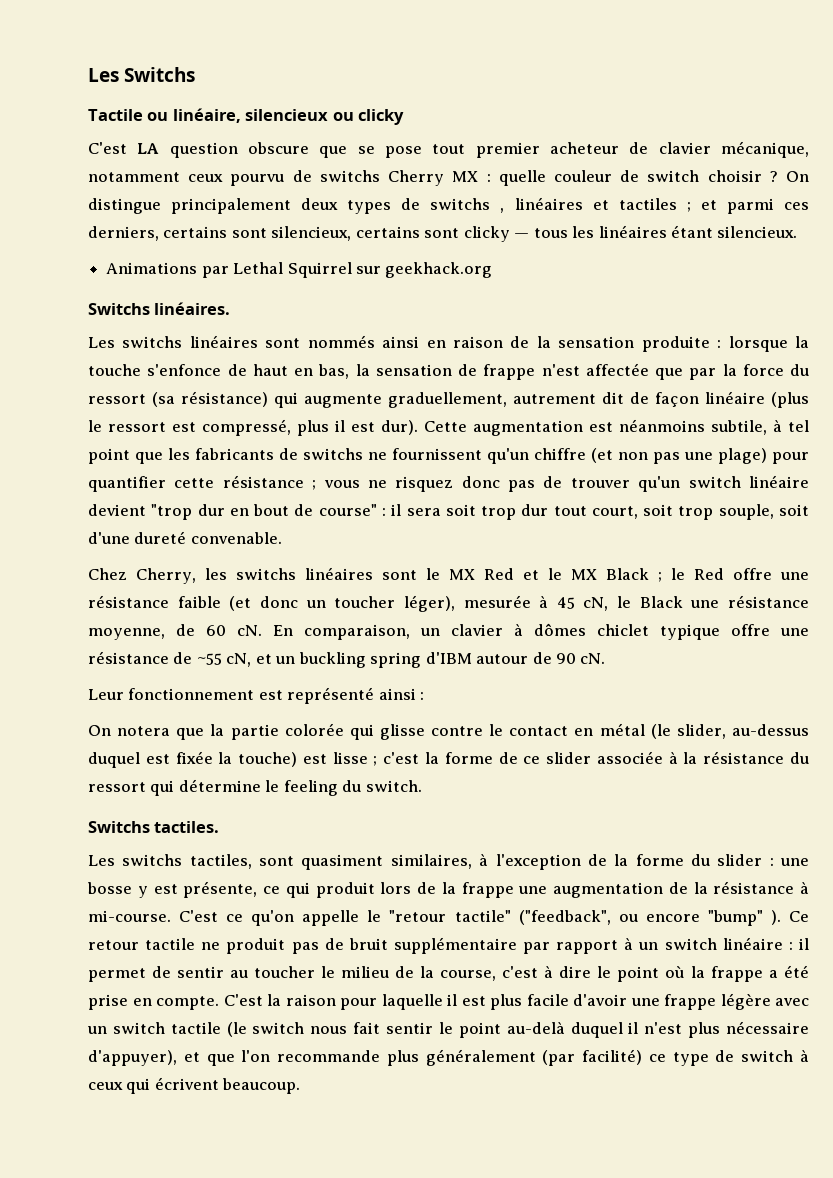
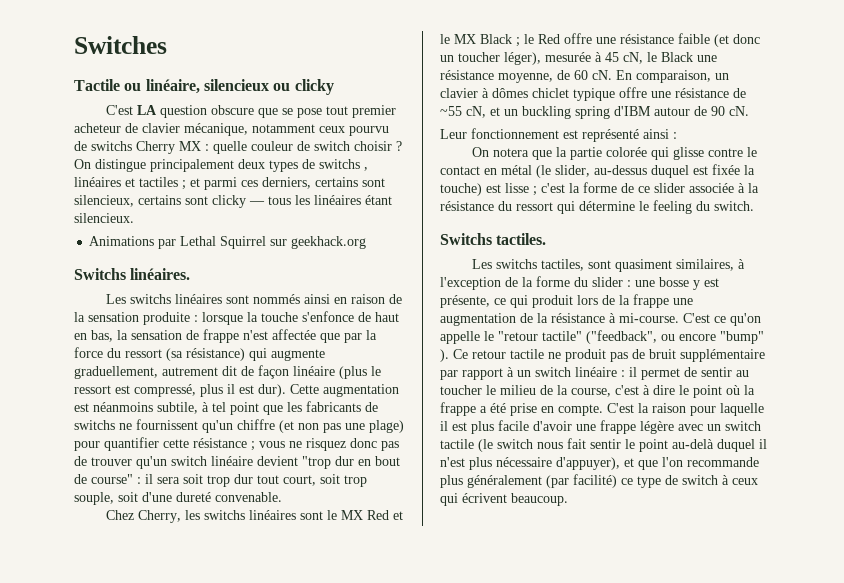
[88,67,196,82] Les Switchs -> [74,36,167,54] Switches

